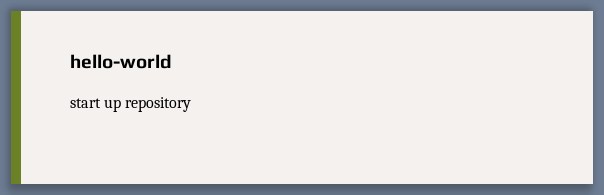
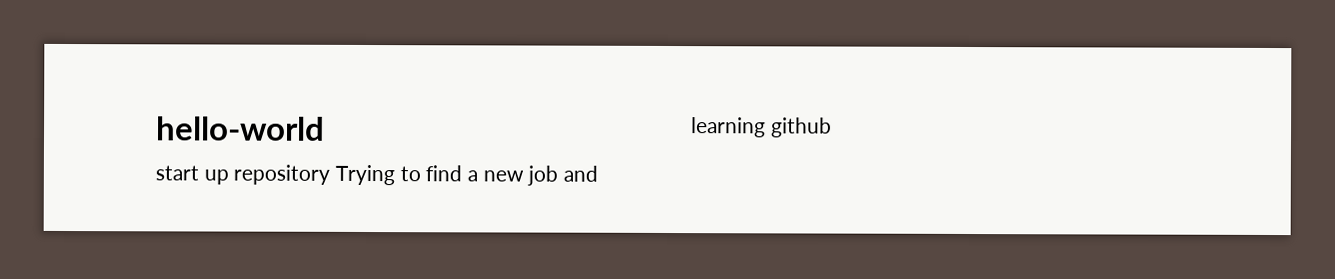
(192, 104) none -> [335,164,599,186] [691,117,832,138] Trying to find a new job and learning github

